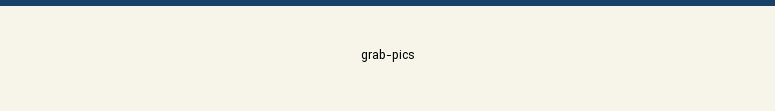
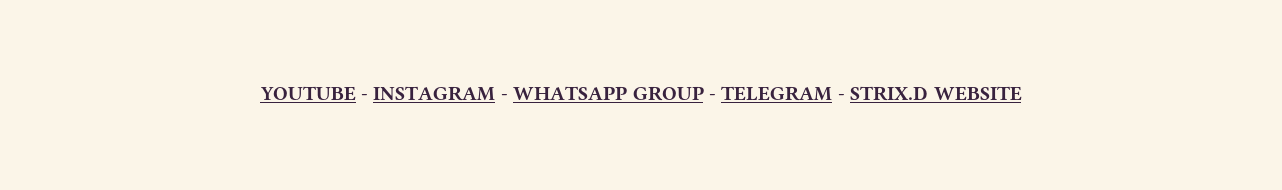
[360,49,415,62] grab-pics -> [259,86,1022,101] YOUTUBE - INSTAGRAM - WHATSAPP GROUP - TELEGRAM - STRIX.D WEBSITE

